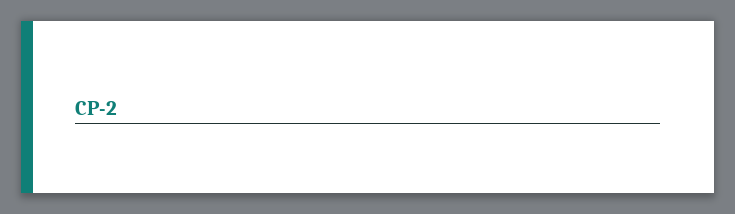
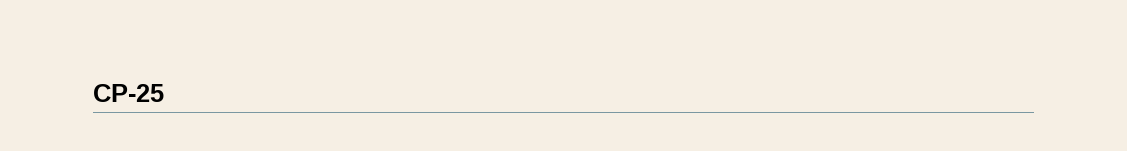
[75,101,117,115] CP-2 -> [93,84,164,102] CP-25

